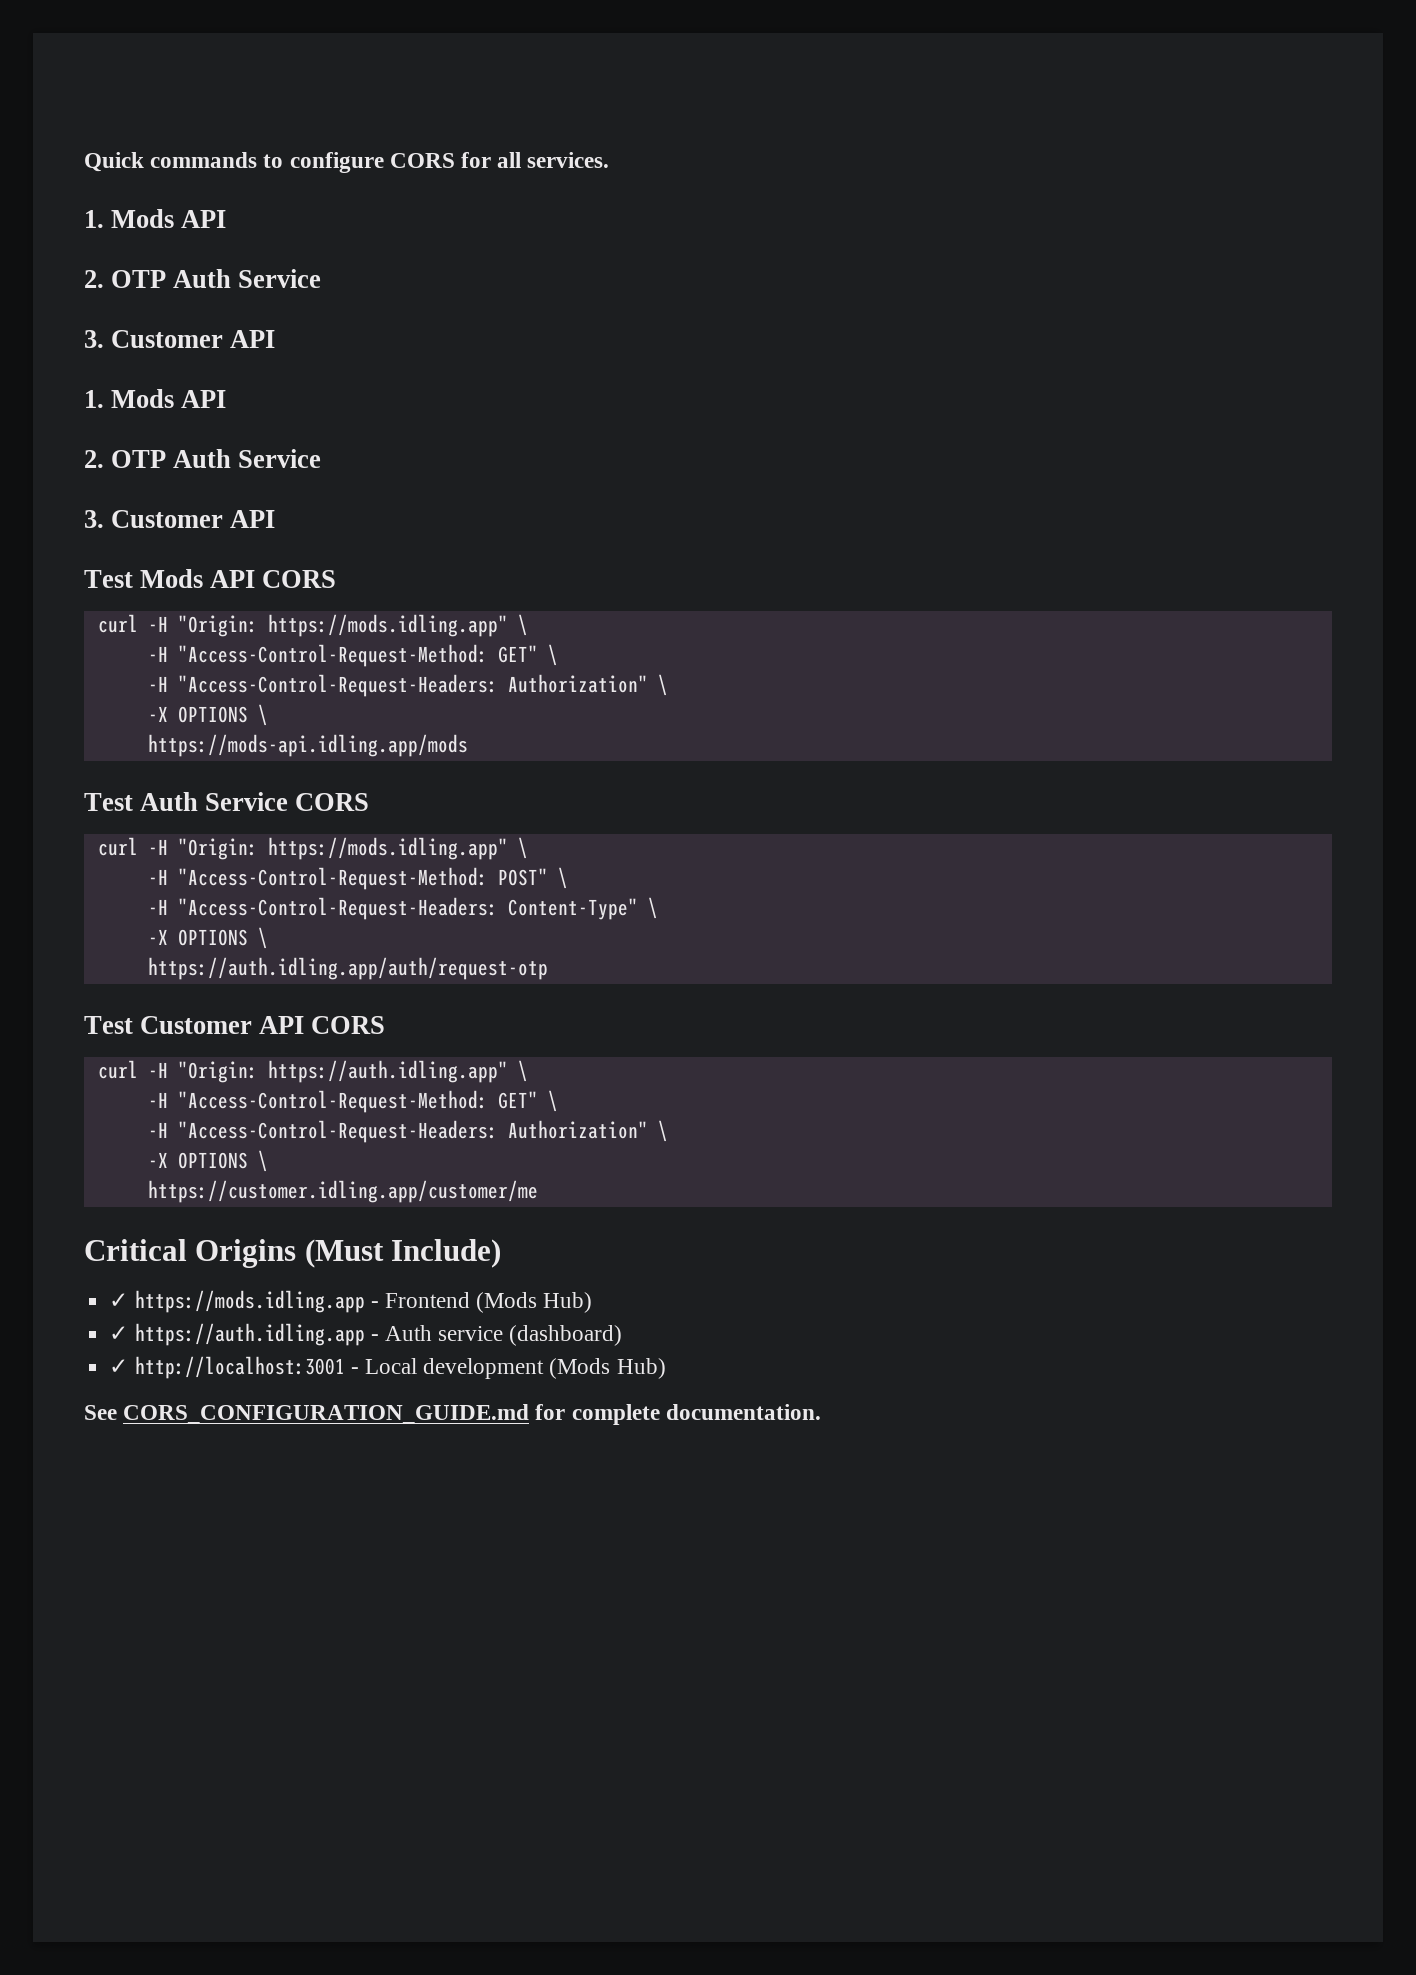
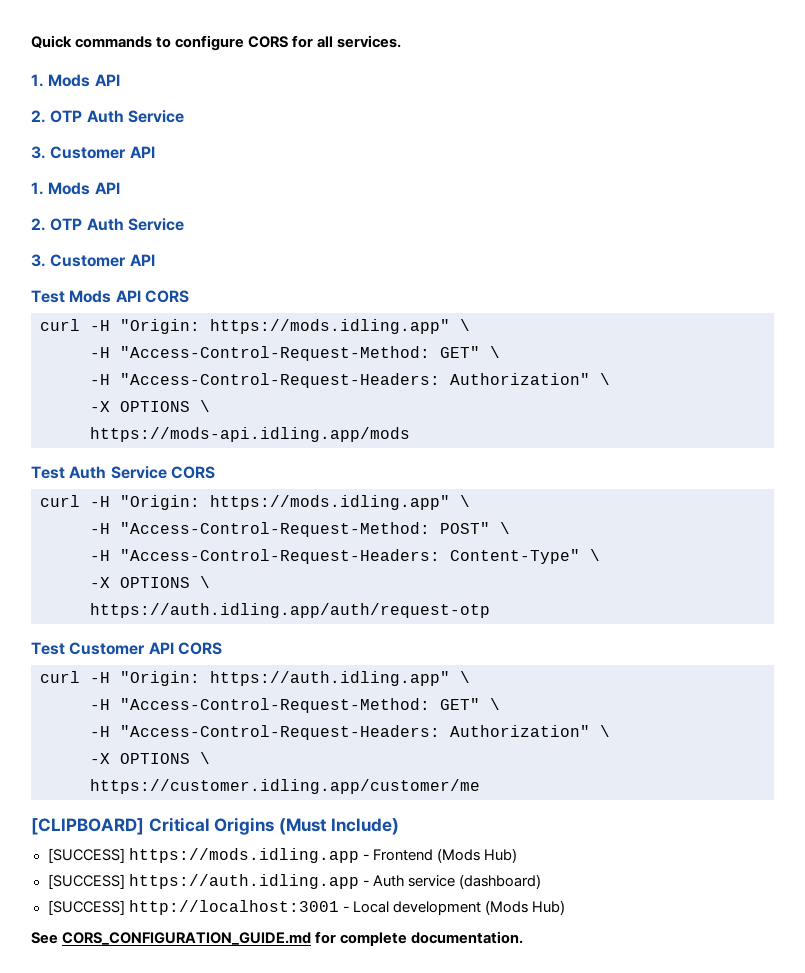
(538, 1191) none -> [31,818,144,835] [CLIPBOARD]
[109,1293,129,1308] ✓ -> [47,848,125,863] [SUCCESS]
[109,1326,129,1341] ✓ -> [47,874,125,889] [SUCCESS]
[109,1359,129,1374] ✓ -> [47,900,125,915] [SUCCESS]

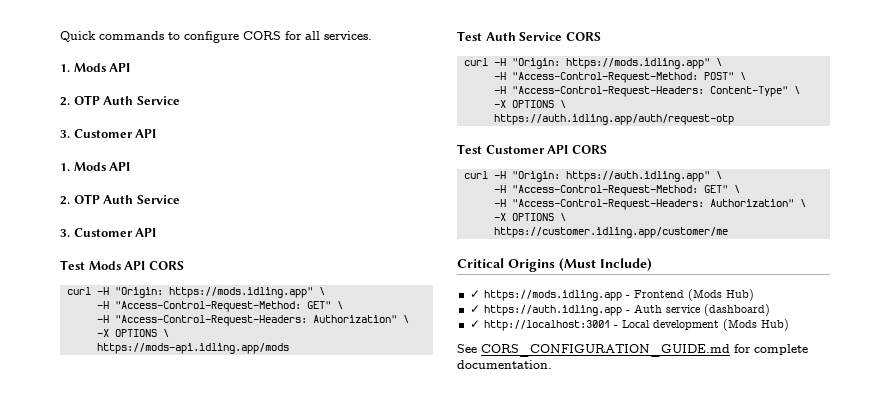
[31,818,144,835] [CLIPBOARD] -> (728, 232) none
[47,848,125,863] [SUCCESS] -> [469,290,480,298] ✓
[47,874,125,889] [SUCCESS] -> [469,305,480,313] ✓
[47,900,125,915] [SUCCESS] -> [469,320,480,328] ✓

